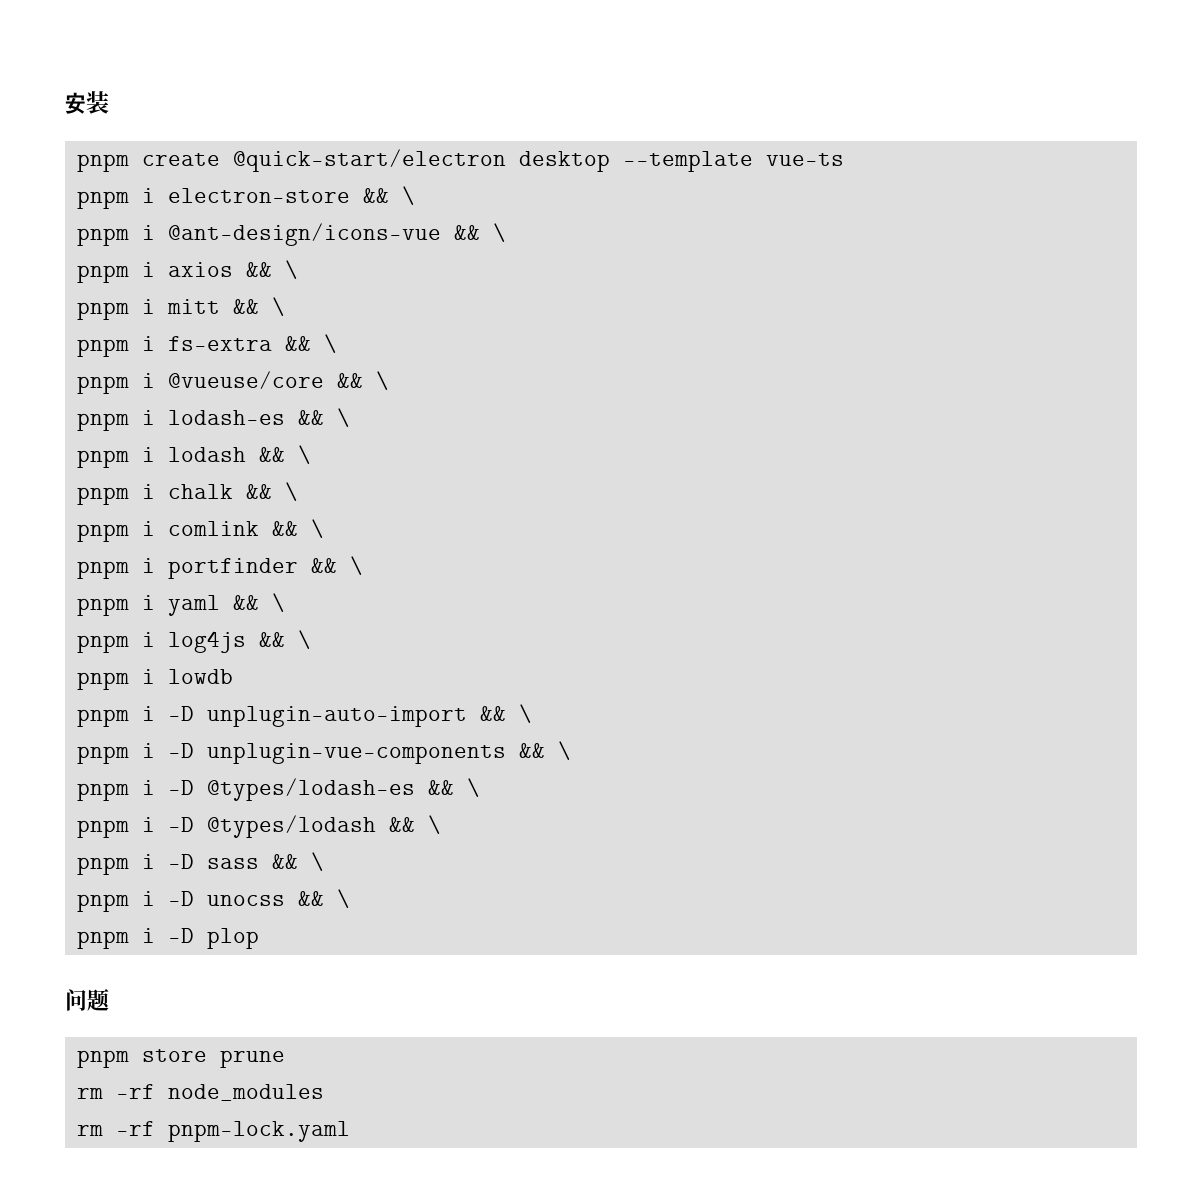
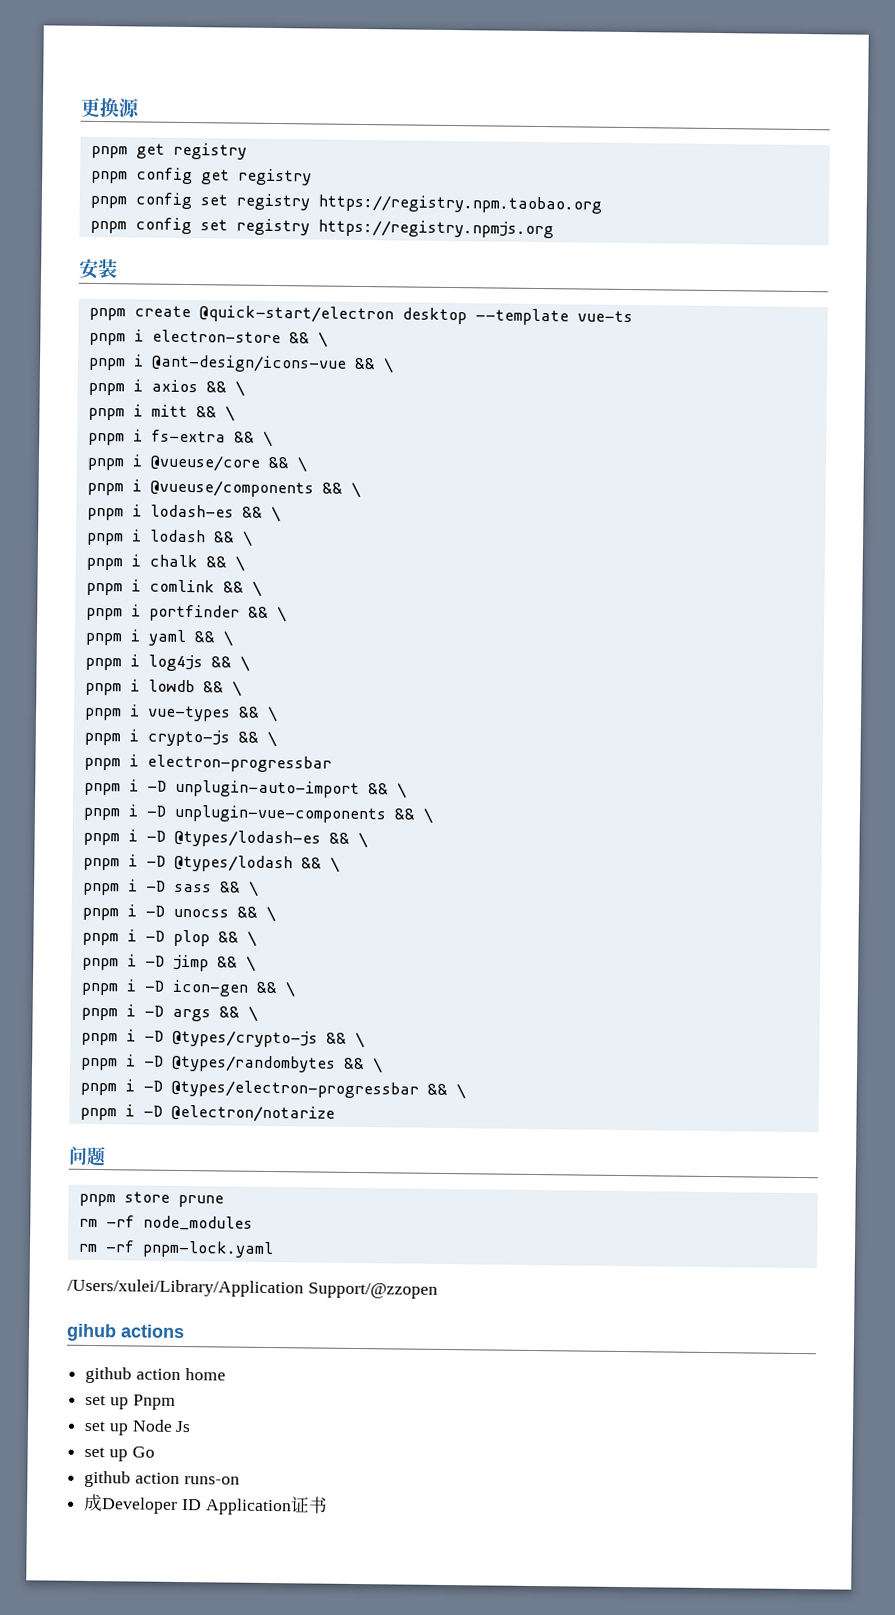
(65, 103) none -> [80,97,141,118] [90,142,247,160] [90,167,312,186] [89,192,602,214] [89,217,554,239] 更换源 // pnpm get registry // pnpm config get registry // pnpm config set registry https://registry.npm.taobao.org // pnpm config set registry https://registry.npmjs.org //
(389, 380) none -> [86,479,361,498] // pnpm i @vueuse/components && \
(233, 676) none -> [202,680,242,697] [83,704,278,723] [83,729,277,748] [83,754,332,773] && \ // pnpm i vue-types && \ // pnpm i crypto-js && \ // pnpm i electron-progressbar
(259, 938) none -> [217,930,257,947] [81,954,256,972] [80,979,296,998] [80,1004,258,1022] [80,1029,365,1049] [80,1054,383,1074] [79,1079,466,1100] [79,1104,335,1123] && \ // pnpm i -D jimp && \ // pnpm i -D icon-gen && \ // pnpm i -D args && \ // pnpm i -D @types/crypto-js && \ // pnpm i -D @types/randombytes && \ // pnpm i -D @types/electron-progressbar && \ // pnpm i -D @electron/notarize
(350, 1131) none -> [67,1278,438,1299] [66,1323,185,1342] [85,1366,226,1384] [85,1394,176,1410] [84,1419,192,1436] [84,1446,155,1462] [84,1470,240,1488] [83,1493,328,1516] // /Users/xulei/Library/Application Support/@zzopen // gihub actions // github action home // set up Pnpm // set up Node Js // set up Go // github action runs-on // 成Developer ID Application证书

